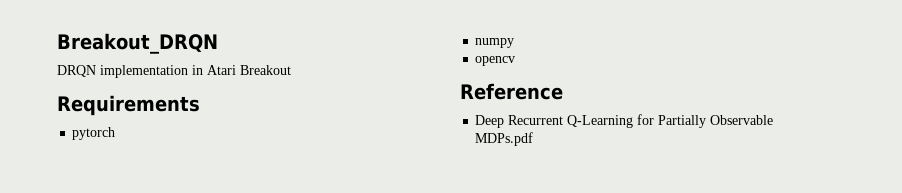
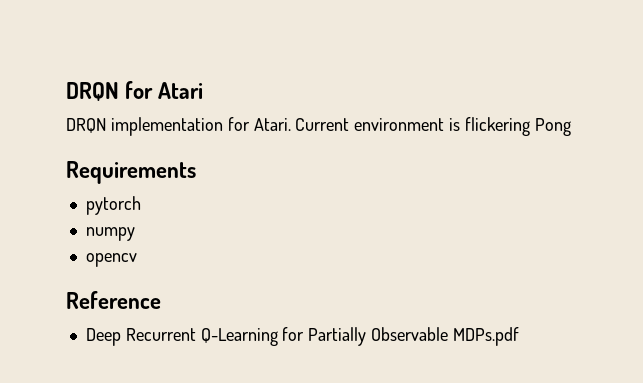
[57,33,218,54] Breakout_DRQN -> [66,81,204,101] DRQN for Atari
[192,65,291,75] in Atari Breakout -> [227,117,571,136] for Atari. Current environment is flickering Pong

